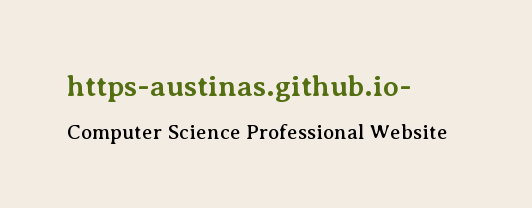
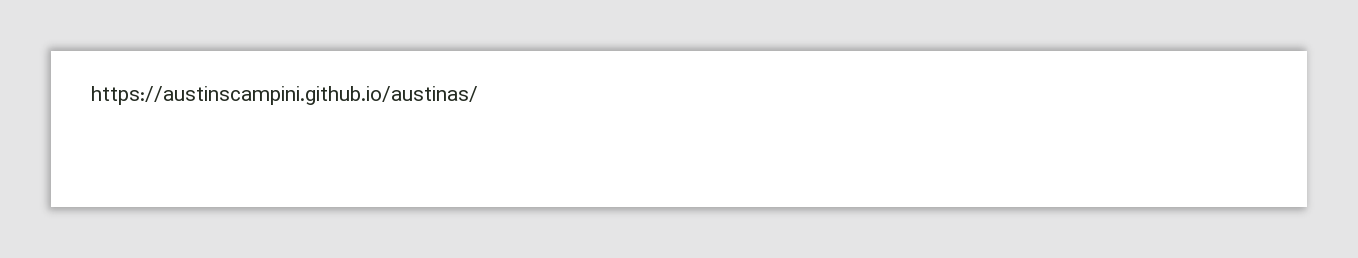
[67,75,412,102] [67,124,448,144] https-austinas.github.io- // Computer Science Professional Website -> [91,86,478,105] https://austinscampini.github.io/austinas/

